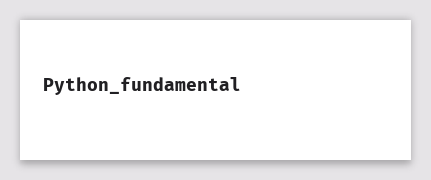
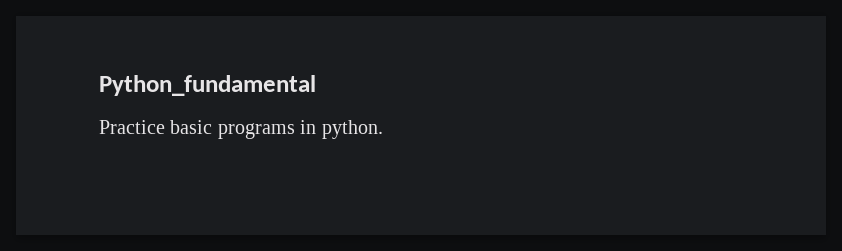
(241, 86) none -> [99,120,383,139] // Practice basic programs in python.

